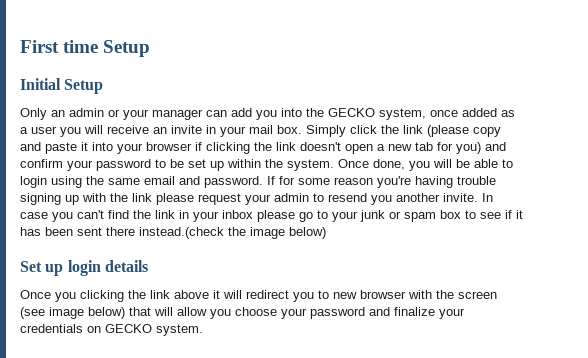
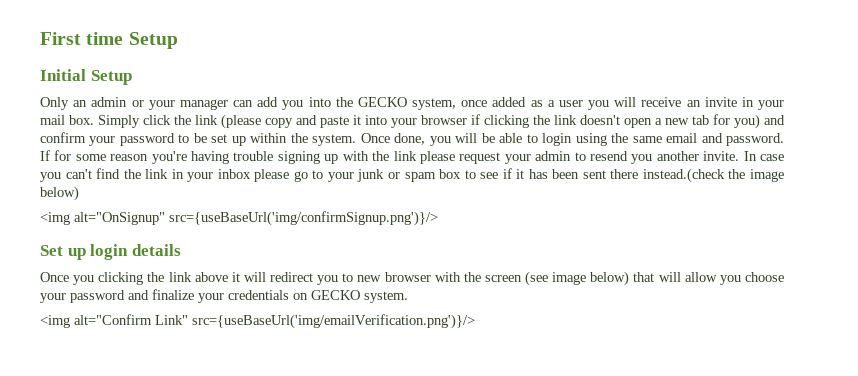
(326, 233) none -> [40,211,438,226] // <img alt="OnSignup" src={useBaseUrl('img/confirmSignup.png')}/>
(203, 330) none -> [40,314,475,329] // <img alt="Confirm Link" src={useBaseUrl('img/emailVerification.png')}/>

